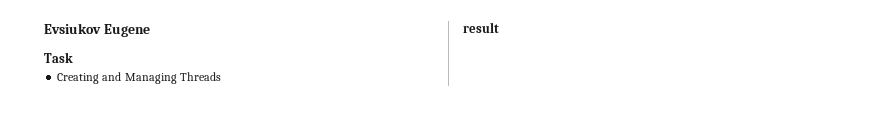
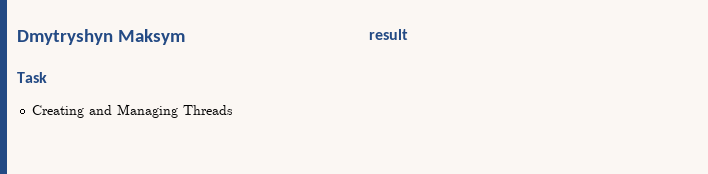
[44,23,150,37] Evsiukov Eugene -> [17,29,185,45] Dmytryshyn Maksym

